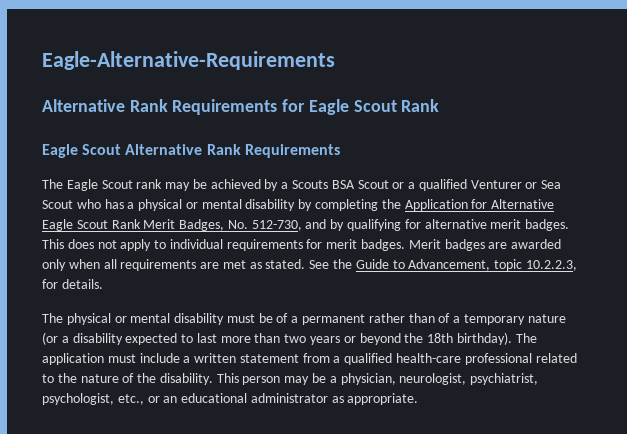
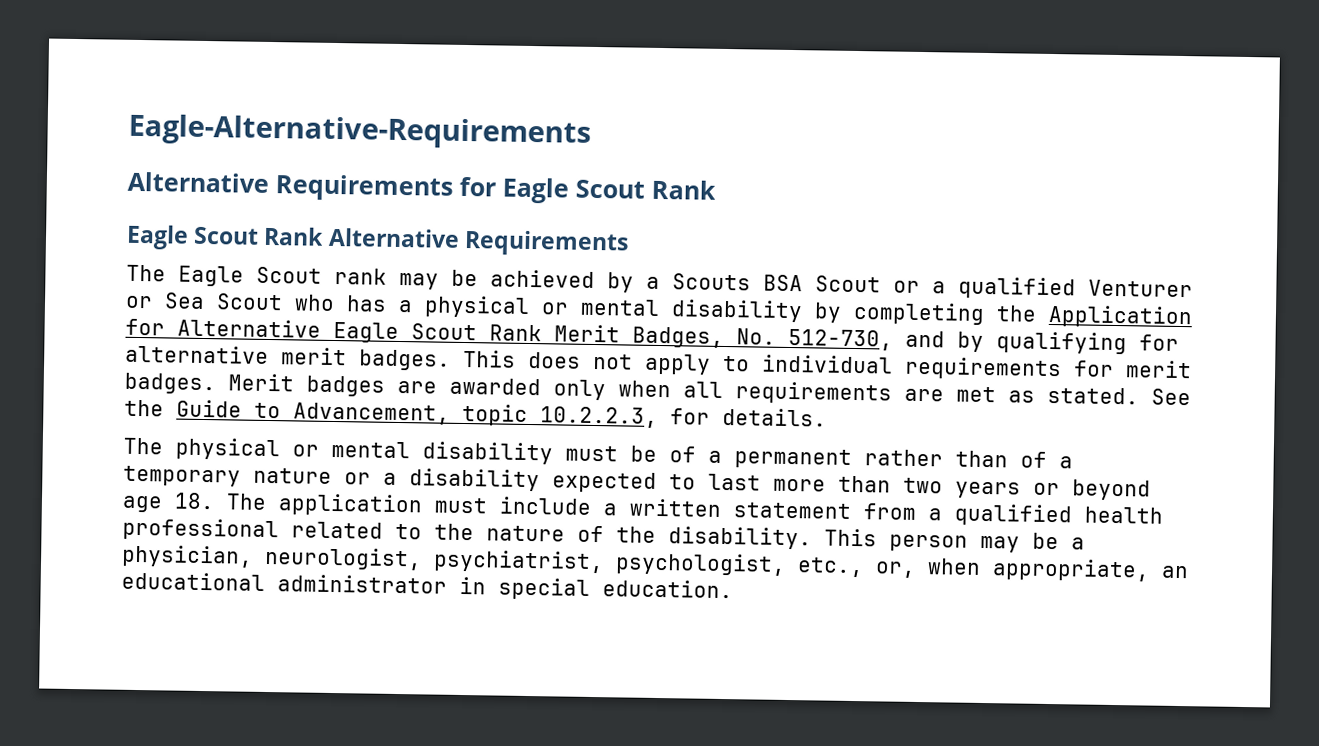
[129,99,168,112] Rank -> (270, 182) none
[125,144,241,155] Alternative Rank -> [263,226,460,248] Rank Alternative
[42,332,58,345] (or -> [344,472,371,485] or
[404,332,512,345] the 18th birthday). -> [122,492,215,513] age 18.
[396,353,462,363] health-care -> [1084,506,1163,524] health
[147,393,419,405] or an educational administrator as appropriate. -> [875,558,1189,582] [121,571,733,600] or, when appropriate, an educational administrator in special education.

